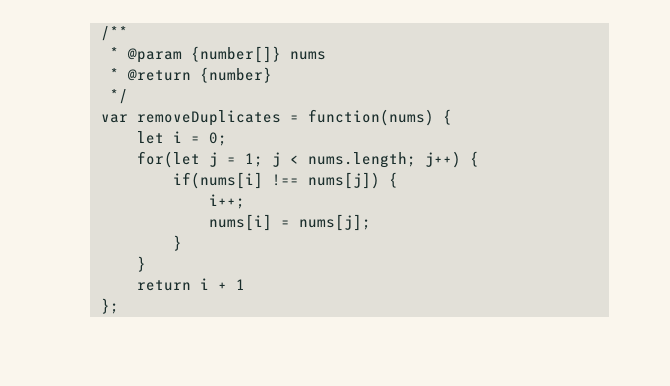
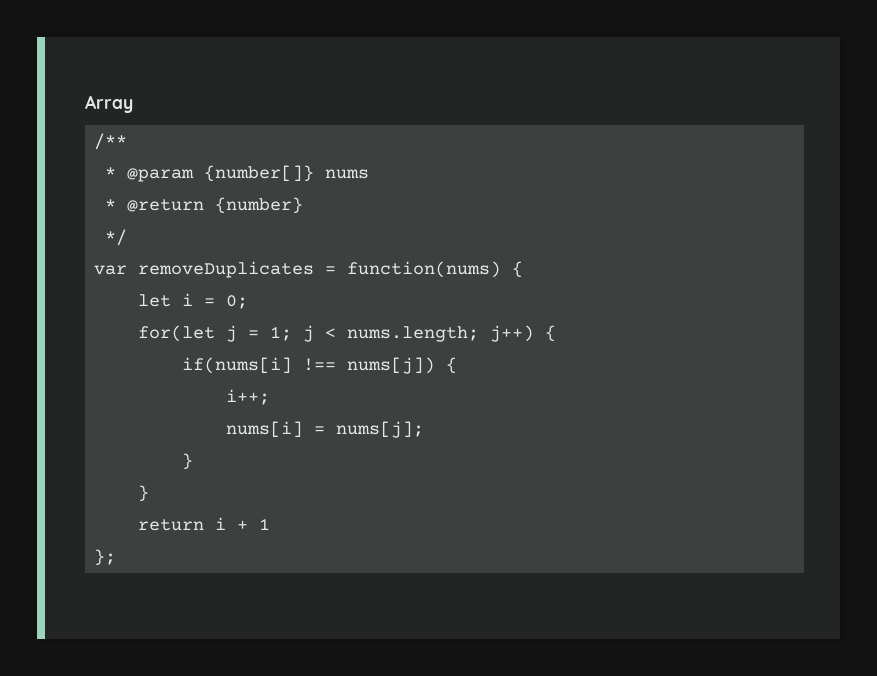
(101, 33) none -> [85,95,133,113] Array //

